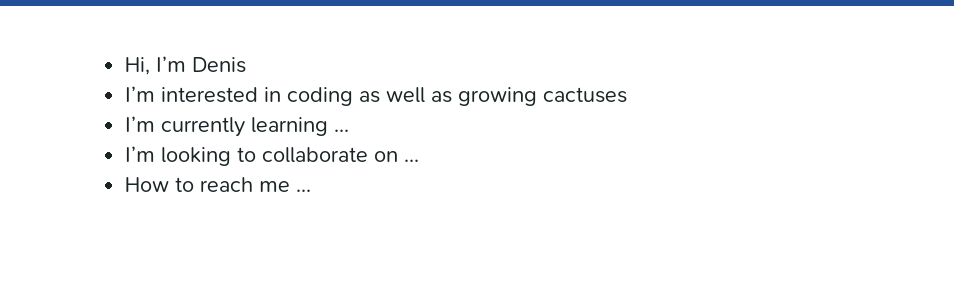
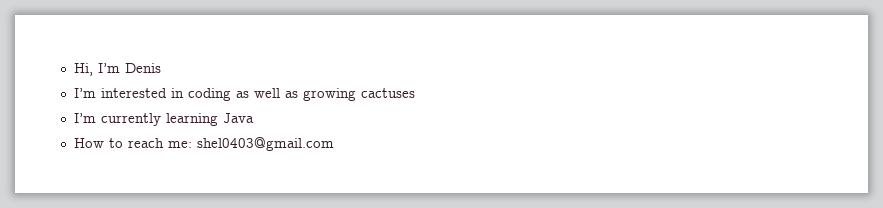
[334,129,350,132] [125,146,420,166] ... // I’m looking to collaborate on ... -> [222,113,254,123] Java
[259,181,312,192] me ... -> [167,137,334,151] me: shel0403@gmail.com

